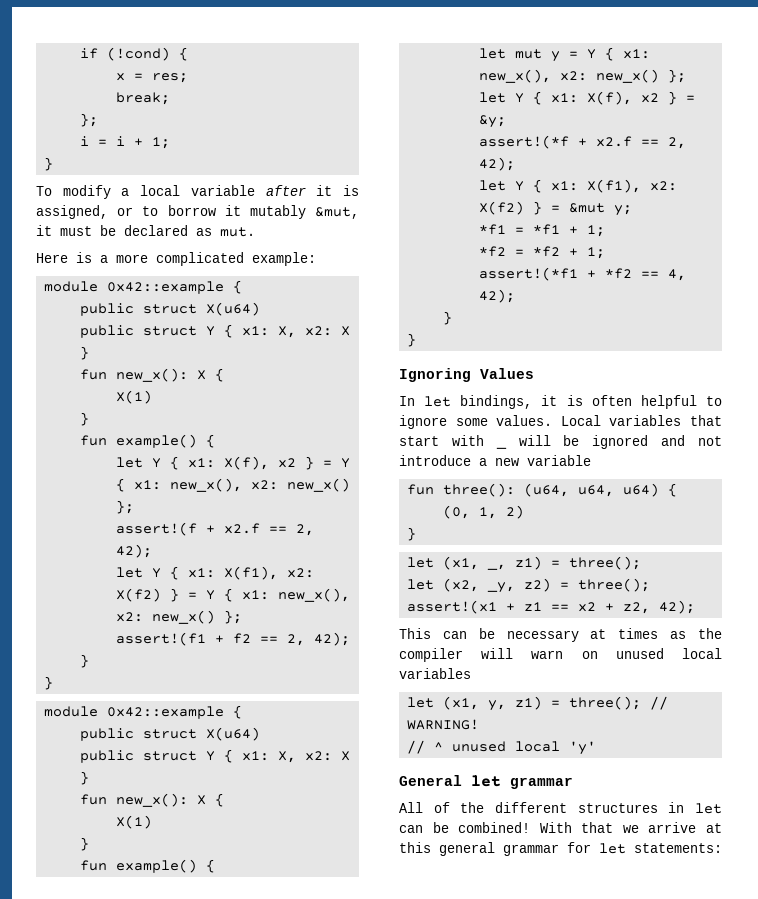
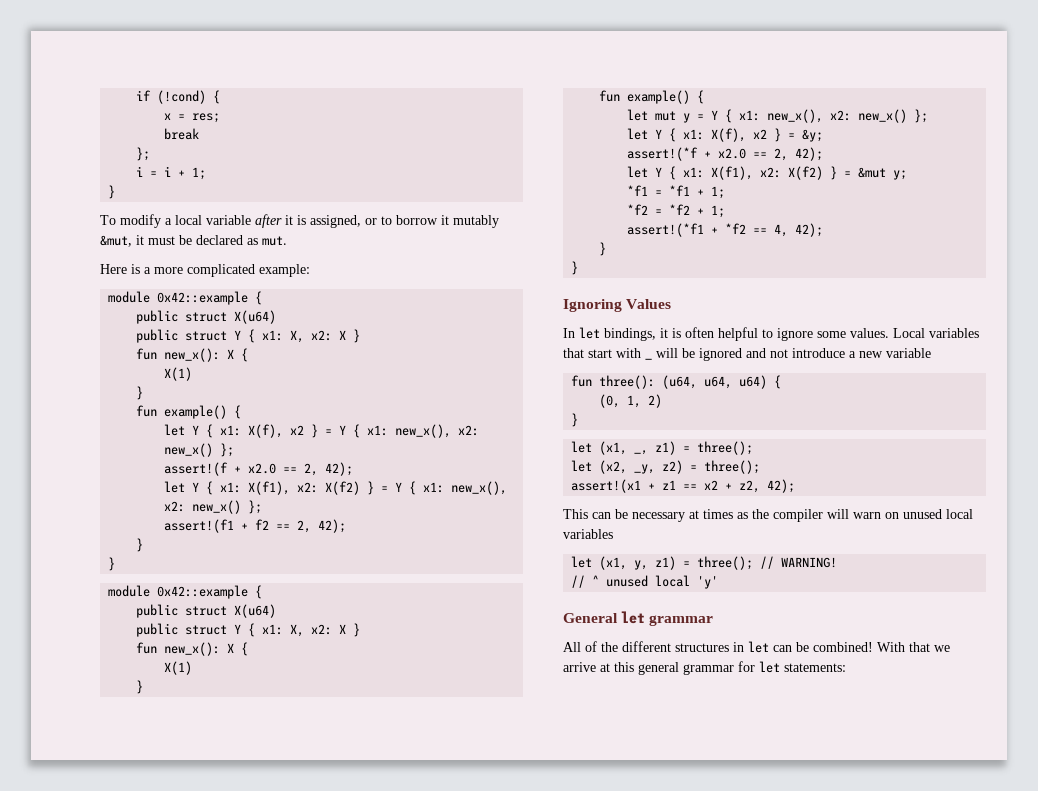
[116,92,171,105] break; -> [164,128,200,140] break
[224,523,261,534] x2.f -> [248,463,277,474] x2.0
[596,136,633,147] x2.f -> [718,148,747,159] x2.0

